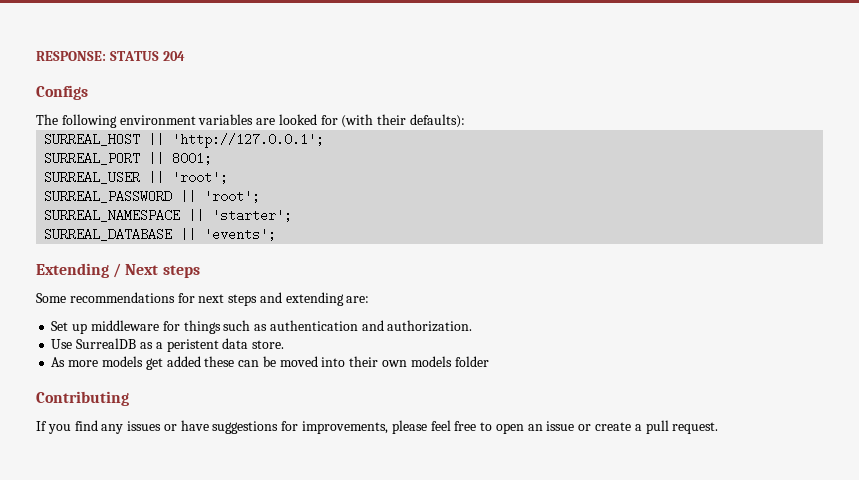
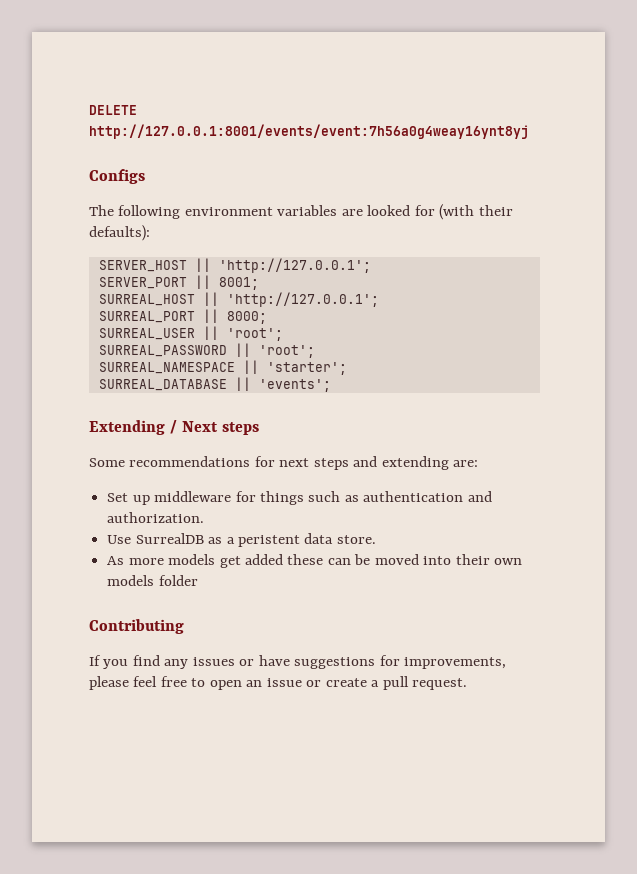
[36,51,185,61] RESPONSE: STATUS 204 -> [89,105,137,115] [89,124,529,139] DELETE http://127.0.0.1:8001/events/event:7h56a0g4weay16ynt8yj
(466, 121) none -> [98,258,371,273] [98,275,259,290] // SERVER_HOST || 'http://127.0.0.1'; // SERVER_PORT || 8001;
[172,152,213,165] 8001; -> [226,311,267,324] 8000;

